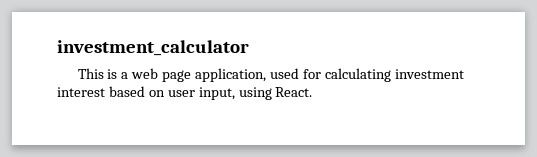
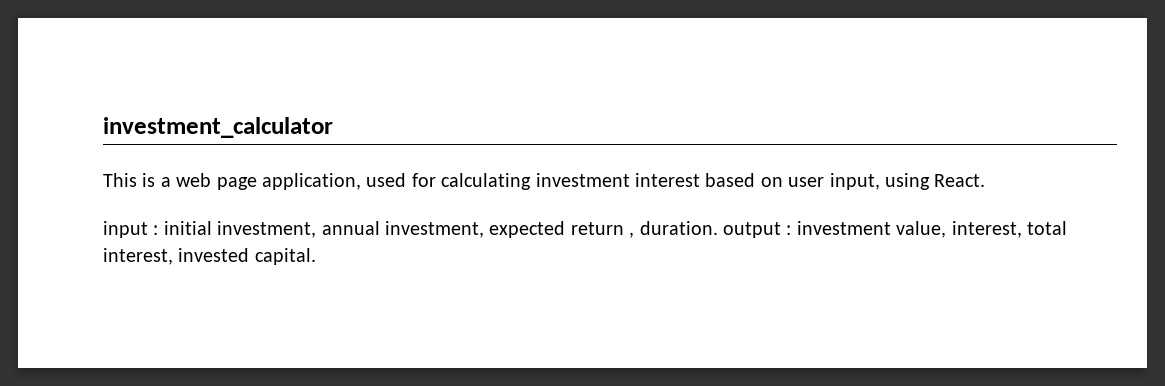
(313, 92) none -> [103,221,1067,238] [103,248,316,265] // input : initial investment, annual investment, expected return , duration. output : investment value, interest, total interest, invested capital.

